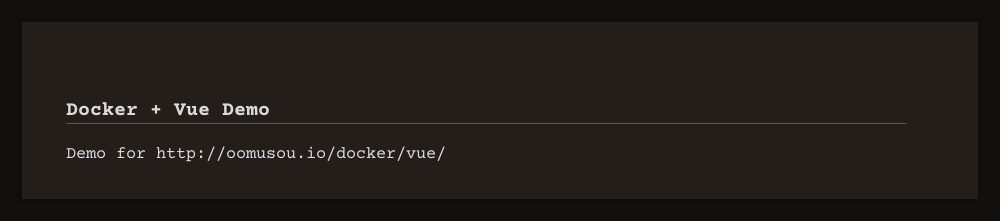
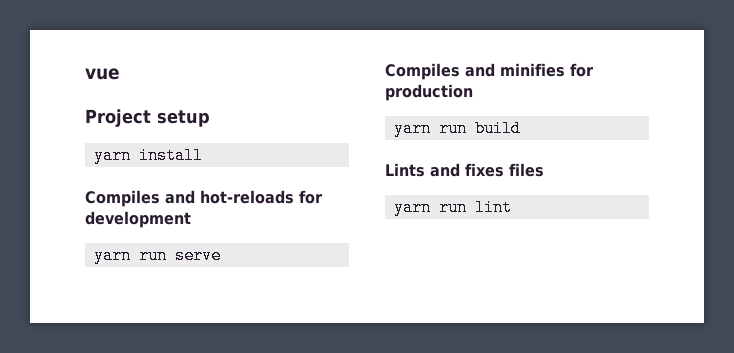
[66,102,270,116] [66,146,446,162] Docker + Vue Demo // Demo for http://oomusou.io/docker/vue/ -> [85,68,120,80] [85,109,210,127] [94,147,203,164] [85,190,323,207] [85,211,191,228] [94,247,221,264] [385,63,594,80] [385,84,473,101] [394,120,521,137] [385,163,544,177] [394,199,512,216] vue // Project setup // yarn install // Compiles and hot-reloads for development // yarn run serve // Compiles and minifies for production // yarn run build // Lints and fixes files // yarn run lint

